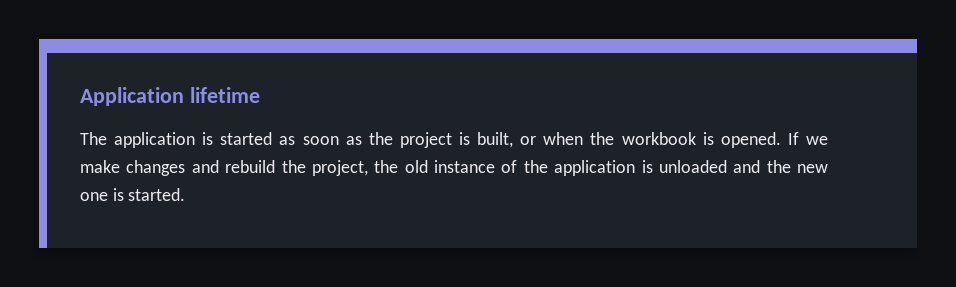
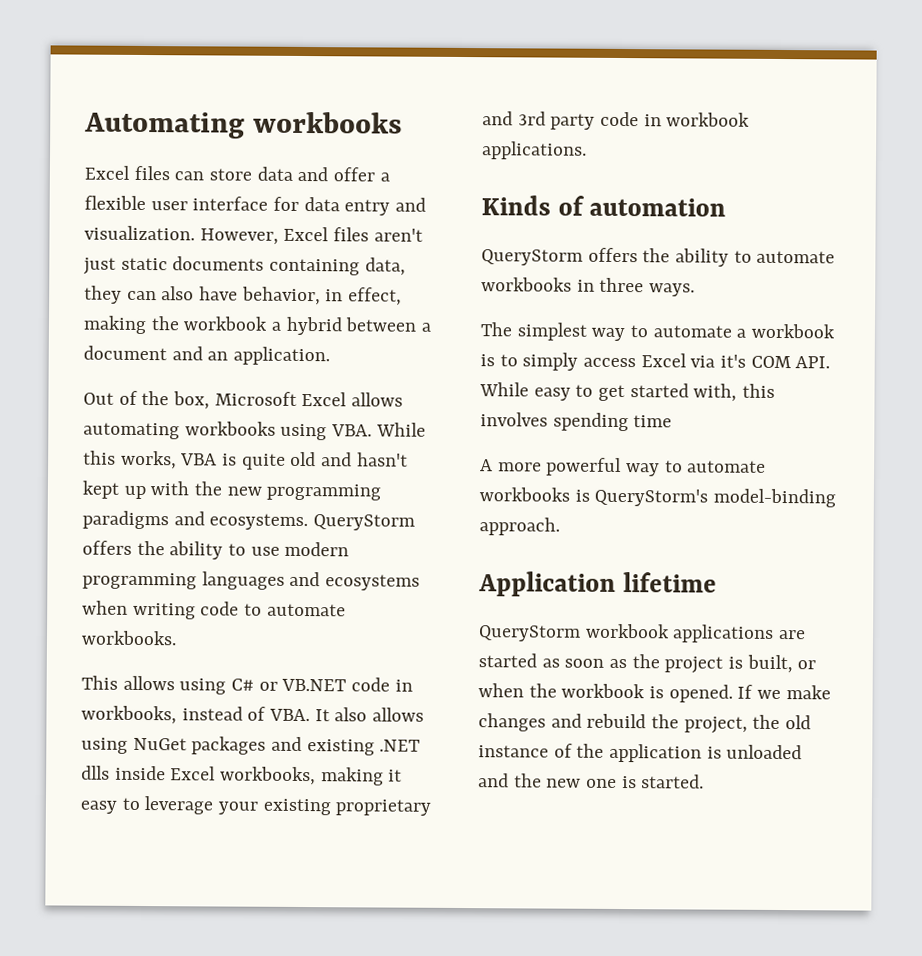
[80,87,260,106] [80,132,214,148] Application lifetime // The application is -> [84,111,402,139] [84,165,390,182] [84,195,427,216] [84,225,423,245] [83,256,406,276] [84,285,403,306] [83,315,432,336] [83,345,331,366] [83,390,404,410] [83,421,426,441] [83,450,408,470] [82,480,382,501] [82,510,416,531] [82,540,350,560] [82,571,421,591] [82,600,346,620] [81,630,177,646] [81,675,413,695] [81,705,425,725] [81,736,421,756] [81,765,403,786] [80,796,432,816] [482,111,751,130] [482,141,587,160] [481,195,727,217] [481,247,836,267] [481,277,696,297] [480,322,836,342] [480,352,831,371] [479,382,776,402] [480,412,673,432] [480,457,767,477] [479,487,837,508] [479,517,560,536] [478,571,717,597] [478,623,807,643] Automating workbooks // Excel files can store data and offer a flexible user interface for data entry and visualization. However, Excel files aren't just static documents containing data, they can also have behavior, in effect, making the workbook a hybrid between a document and an application. // Out of the box, Microsoft Excel allows automating workbooks using VBA. While this works, VBA is quite old and hasn't kept up with the new programming paradigms and ecosystems. QueryStorm offers the ability to use modern programming languages and ecosystems when writing code to automate workbooks. // This allows using C# or VB.NET code in workbooks, instead of VBA. It also allows using NuGet packages and existing .NET dlls inside Excel workbooks, making it easy to leverage your existing proprietary and 3rd party code in workbook applications. // Kinds of automation // QueryStorm offers the ability to automate workbooks in three ways. // The simplest way to automate a workbook is to simply access Excel via it's COM API. While easy to get started with, this involves spending time // A more powerful way to automate workbooks is QueryStorm's model-binding approach. // Application lifetime // QueryStorm workbook applications are

